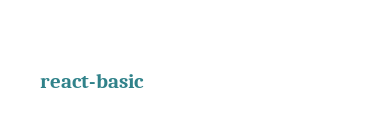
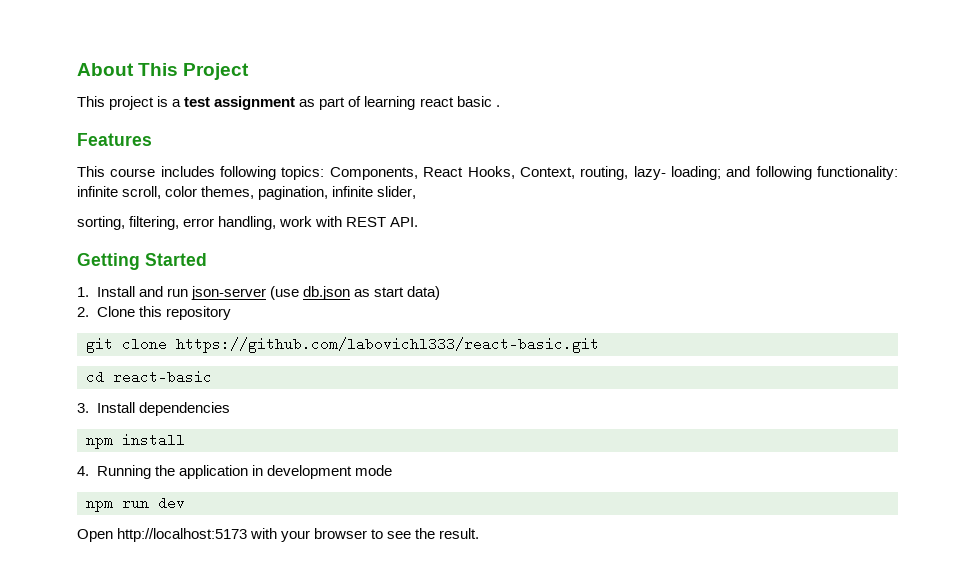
[40,73,144,88] react-basic -> [77,63,250,80] [77,96,500,110] [77,133,152,146] [77,166,899,180] [77,186,417,200] [77,216,419,230] [77,253,207,270] [77,286,440,300] [77,306,231,320] [86,337,599,353] [86,370,212,384] [77,402,230,416] [86,433,185,449] [77,465,392,479] [86,496,185,512] [77,528,480,542] About This Project // This project is a test assignment as part of learning react basic . // Features // This course includes following topics: Components, React Hooks, Context, routing, lazy- loading; and following functionality: infinite scroll, color themes, pagination, infinite slider, // sorting, filtering, error handling, work with REST API. // Getting Started // 1. Install and run json-server (use db.json as start data) // 2. Clone this repository // git clone https://github.com/labovichl333/react-basic.git // cd react-basic // 3. Install dependencies // npm install // 4. Running the application in development mode // npm run dev // Open http://localhost:5173 with your browser to see the result.

